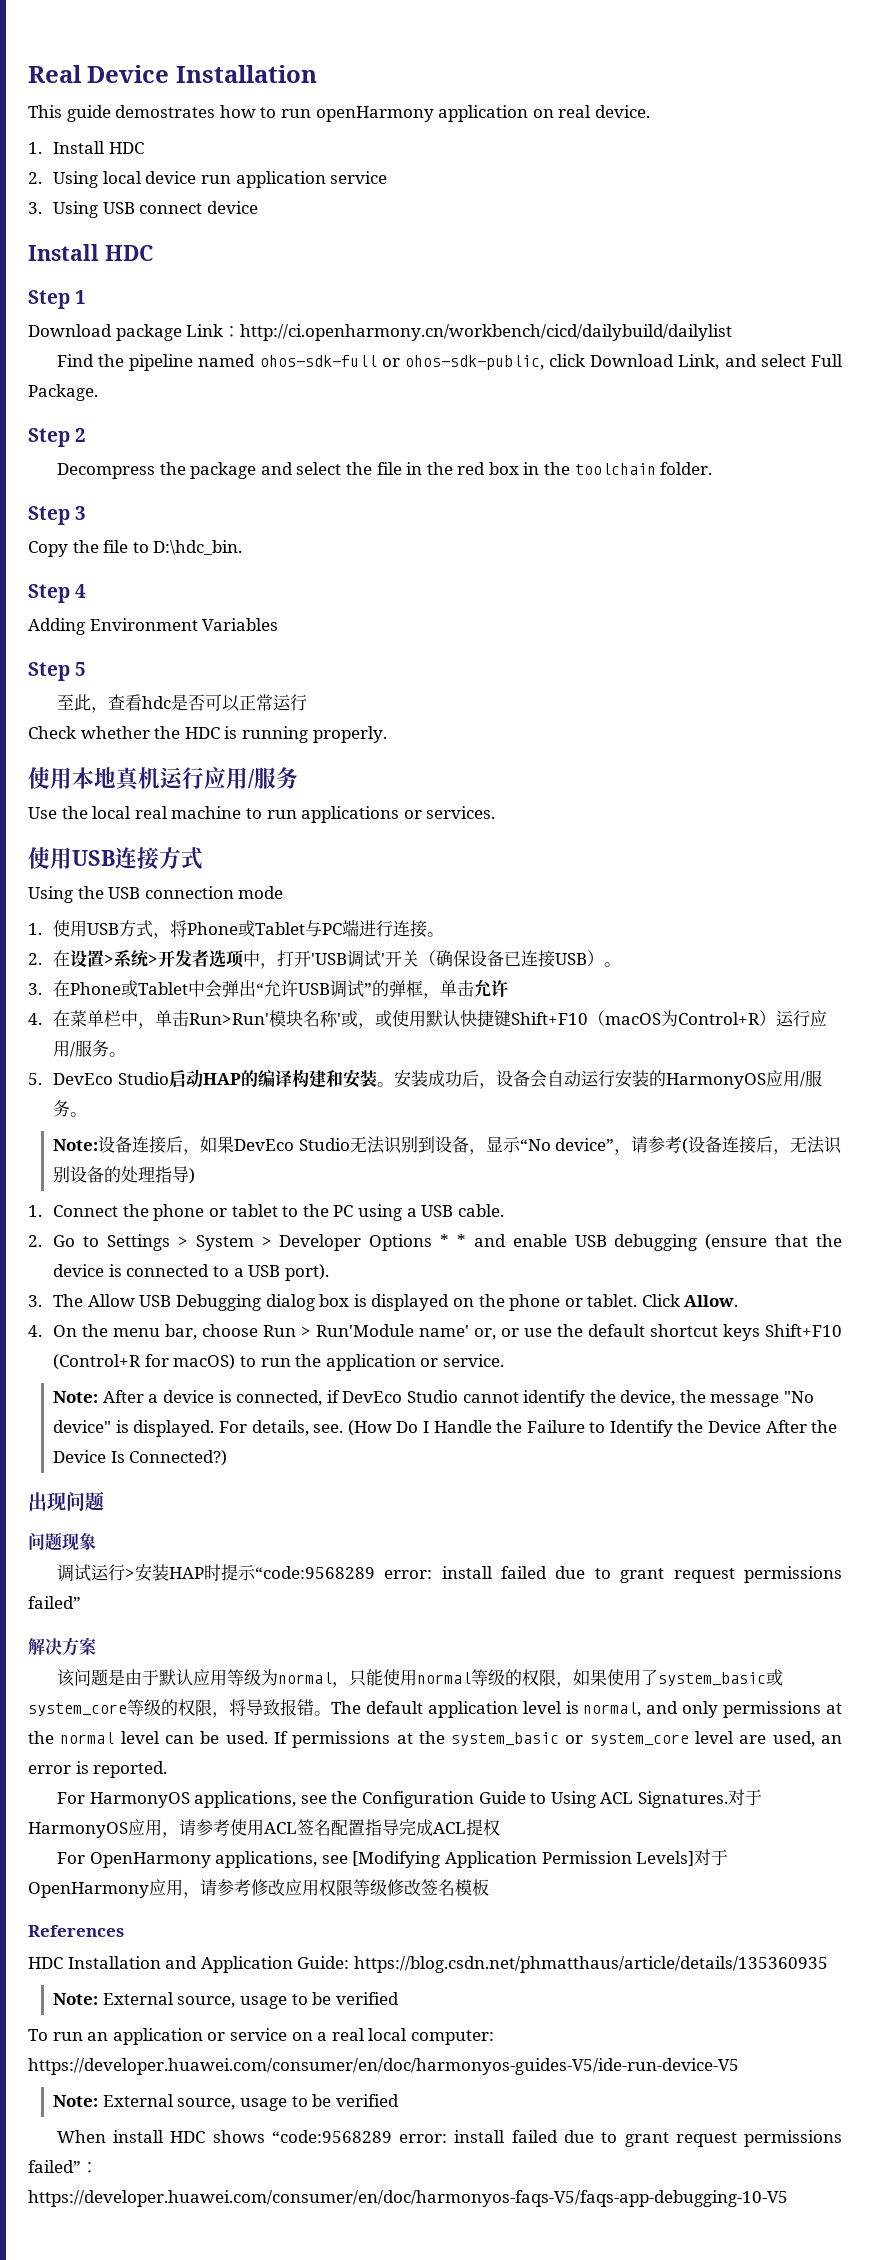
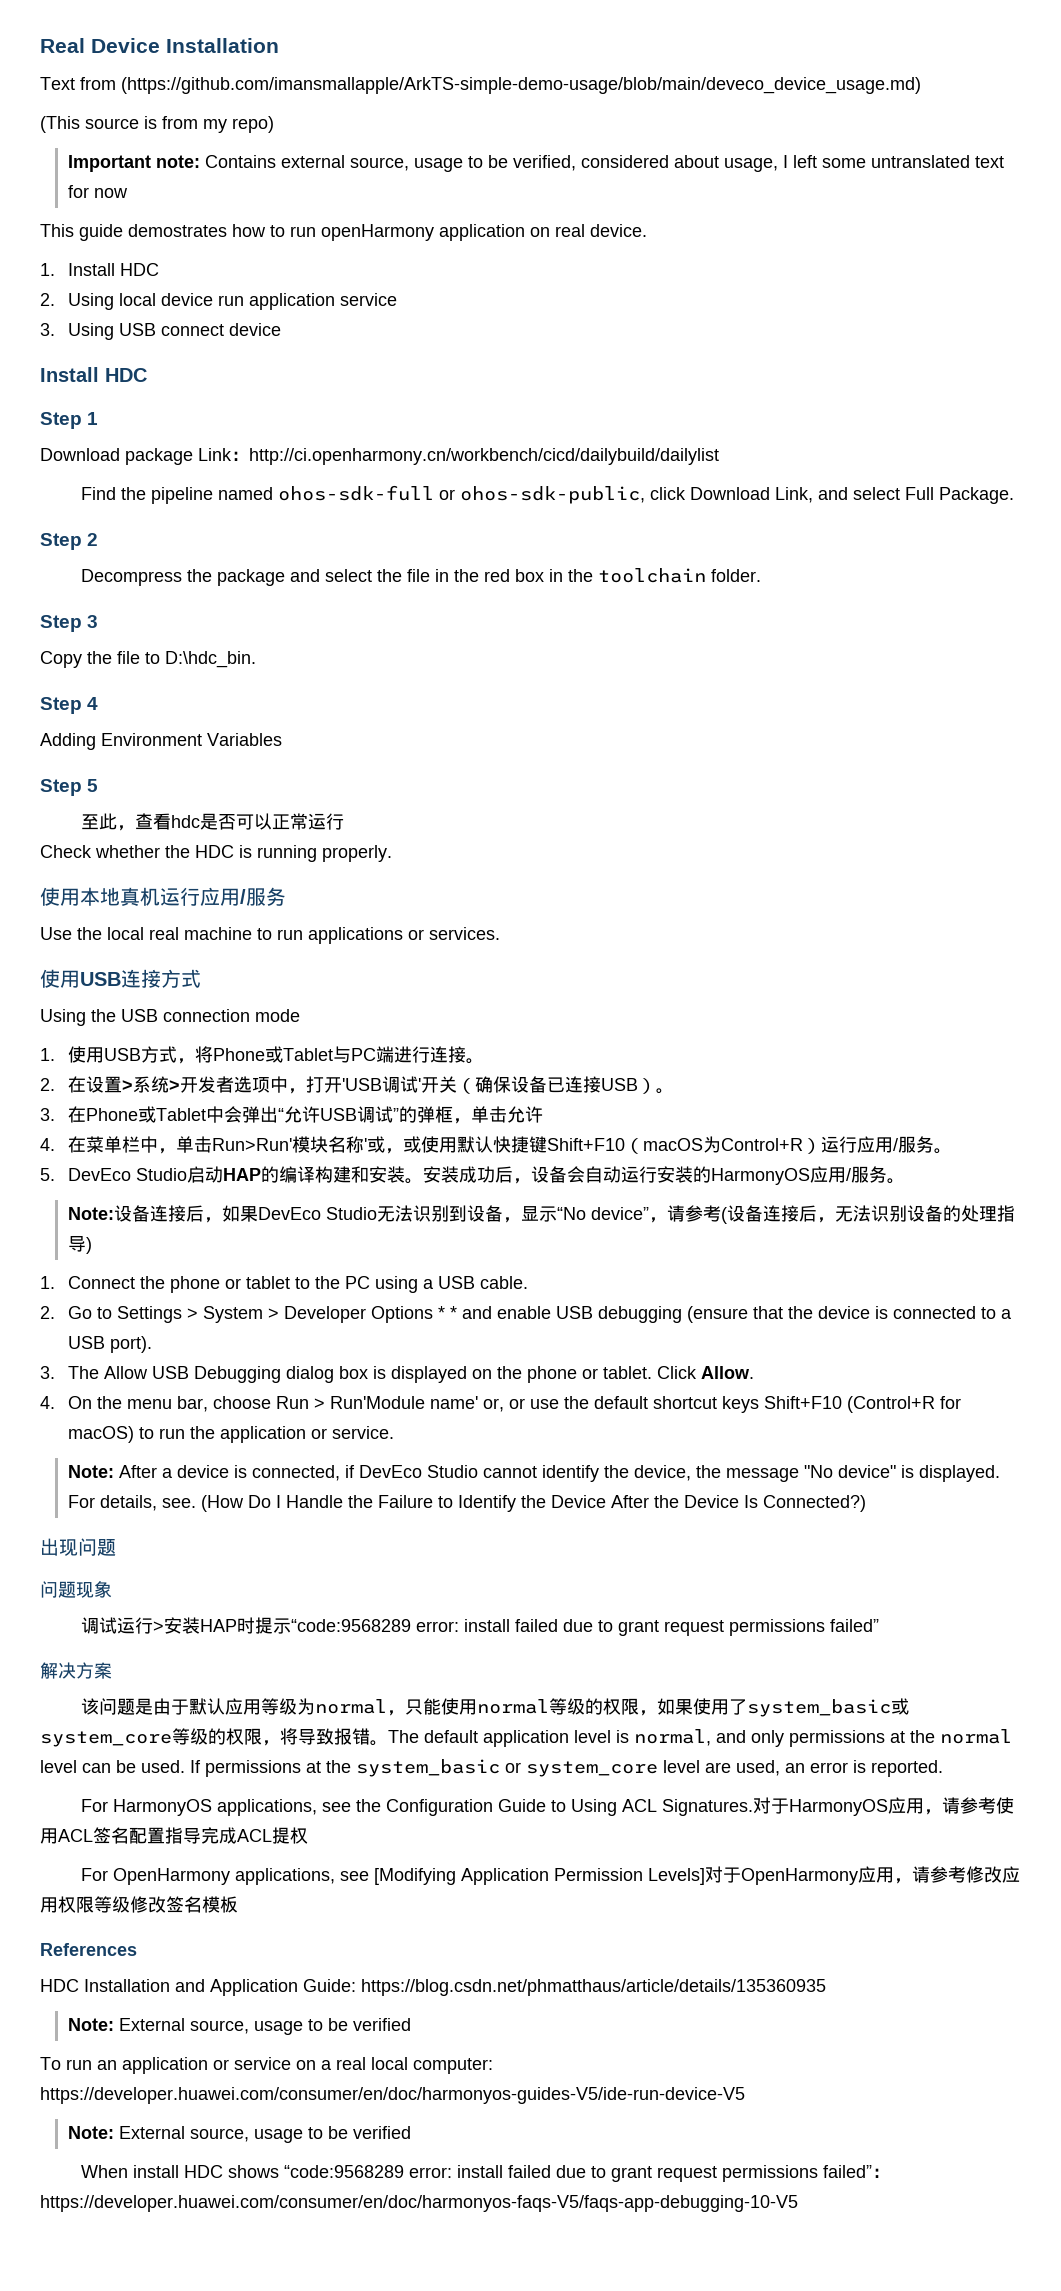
(317, 74) none -> [40,77,921,94] [40,116,274,133] [67,155,1004,172] [67,185,128,198] // Text from (https://github.com/imansmallapple/ArkTS-simple-demo-usage/blob/main/deveco_device_usage.md) // (This source is from my repo) // Important note: Contains external source, usage to be verified, considered about usage, I left some untranslated text for now

